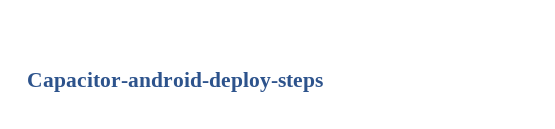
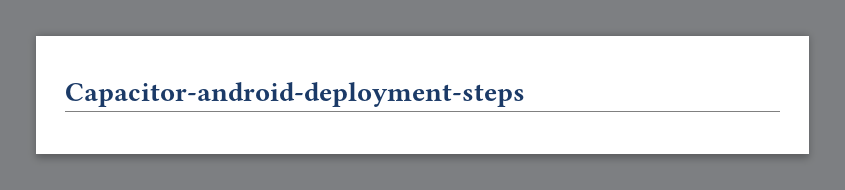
[27,72,323,92] Capacitor-android-deploy-steps -> [65,82,525,107] Capacitor-android-deployment-steps

